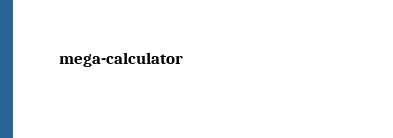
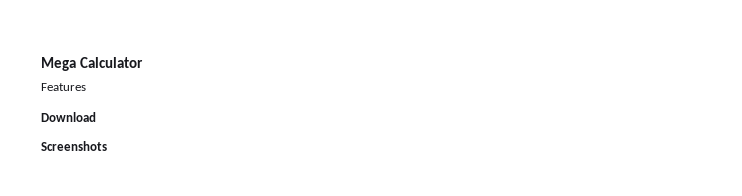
[59,52,183,67] mega-calculator -> [41,57,143,71] [41,83,86,91] [41,112,96,122] [41,141,107,151] Mega Calculator // Features // Download // Screenshots

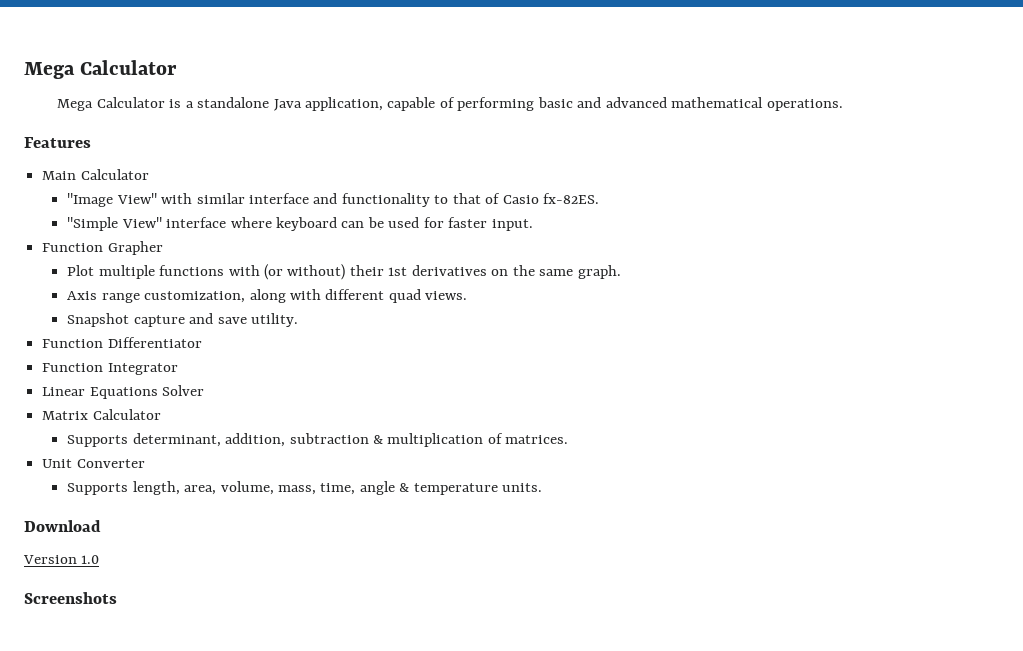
[41,83,86,91] Features -> [57,97,843,111] [24,137,91,148] [42,169,149,180] [67,193,600,207] [67,217,533,231] [42,241,163,255] [67,264,621,280] [67,289,468,303] [67,313,299,327] [42,337,202,348] [42,363,178,375] [42,385,205,399] [42,409,161,420] [67,433,569,447] [42,459,145,468] [67,481,543,495] Mega Calculator is a standalone Java application, capable of performing basic and advanced mathematical operations. // Features // Main Calculator // "Image View" with similar interface and functionality to that of Casio fx-82ES. // "Simple View" interface where keyboard can be used for faster input. // Function Grapher // Plot multiple functions with (or without) their 1st derivatives on the same graph. // Axis range customization, along with different quad views. // Snapshot capture and save utility. // Function Differentiator // Function Integrator // Linear Equations Solver // Matrix Calculator // Supports determinant, addition, subtraction & multiplication of matrices. // Unit Converter // Supports length, area, volume, mass, time, angle & temperature units.
(96, 117) none -> [23,555,100,564] // Version 1.0

